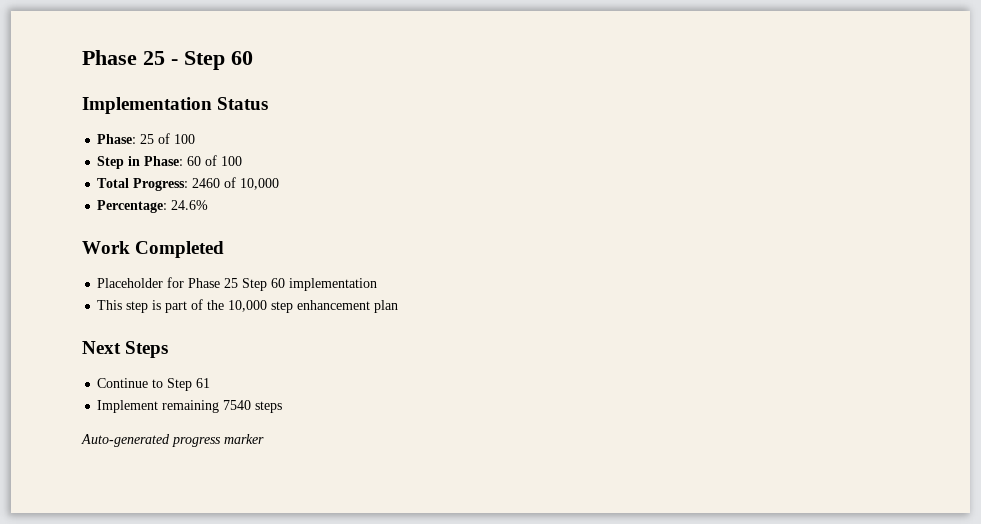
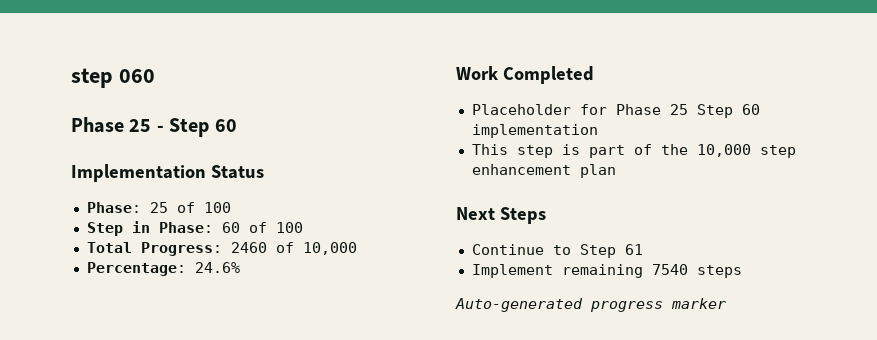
(82, 57) none -> [71,68,155,88] step 060 //

